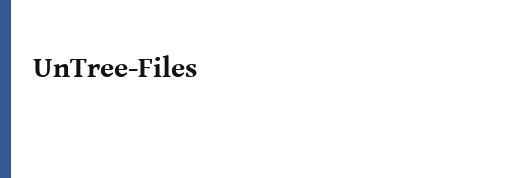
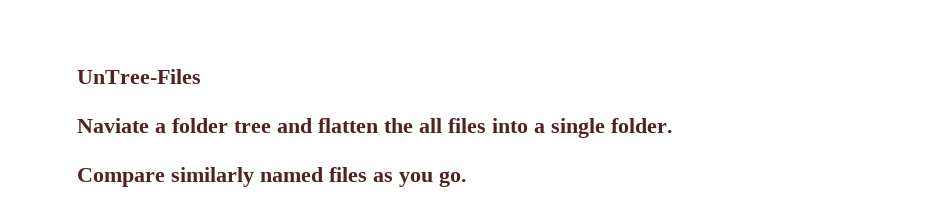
(197, 66) none -> [77,118,673,138] [77,167,467,187] // Naviate a folder tree and flatten the all files into a single folder. // Compare similarly named files as you go.

